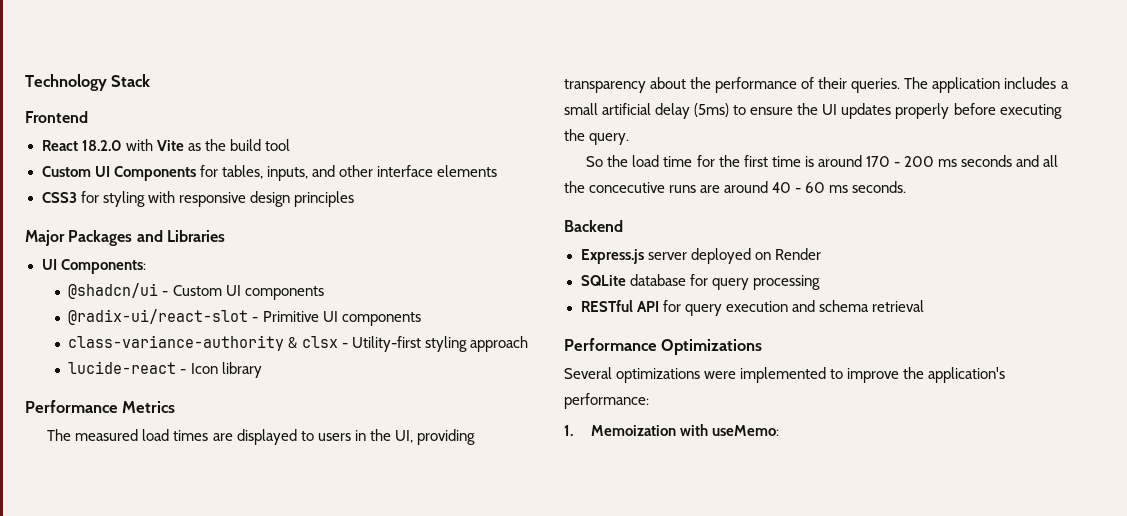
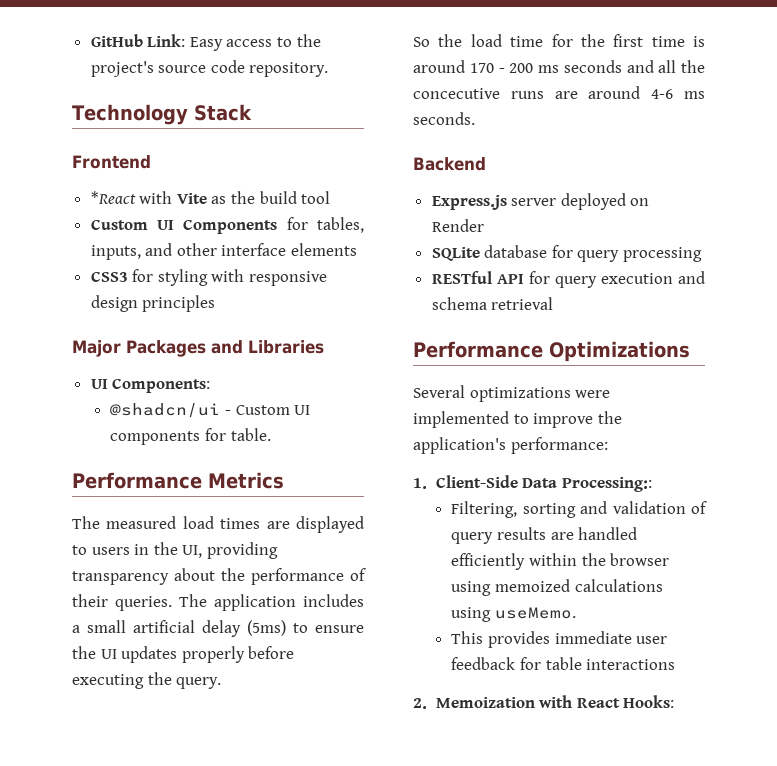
(25, 82) none -> [90,34,321,51] [90,60,329,77] GitHub Link: Easy access to the project's source code repository. //
[41,140,122,151] React 18.2.0 -> [90,191,136,204] *React
[68,309,421,326] [68,335,528,352] [68,361,262,378] // @radix-ui/react-slot - Primitive UI components // class-variance-authority & clsx - Utility-first styling approach // lucide-react - Icon library -> [204,428,271,441] for table.
[772,182,826,193] 40 - 60 -> [651,89,674,99] 4-6
[590,424,779,436] Memoization with useMemo: -> [435,475,652,492] [451,501,707,518] [451,527,638,544] [451,553,670,570] [451,579,663,596] [451,607,576,622] [451,631,668,648] [451,657,676,670] [413,695,675,709] Client-Side Data Processing:: // Filtering, sorting and validation of query results are handled efficiently within the browser using memoized calculations using useMemo. // This provides immediate user feedback for table interactions // 2. Memoization with React Hooks:

